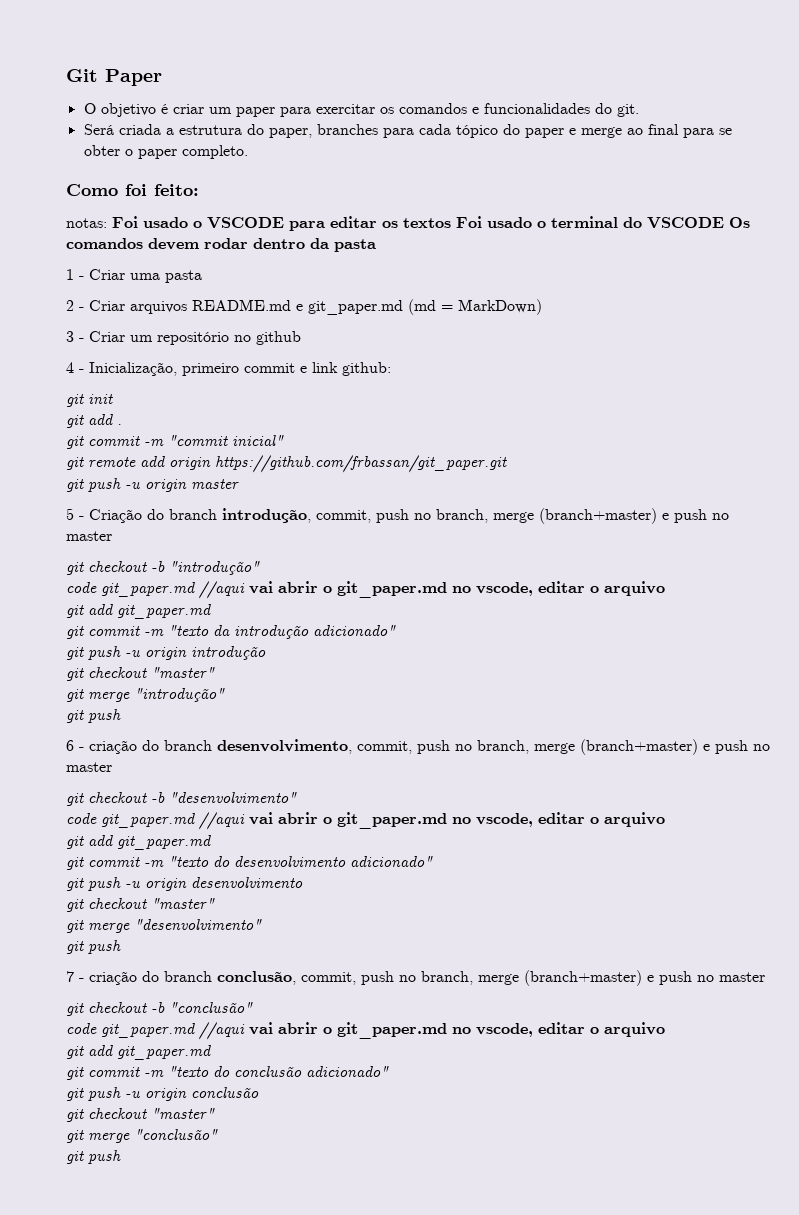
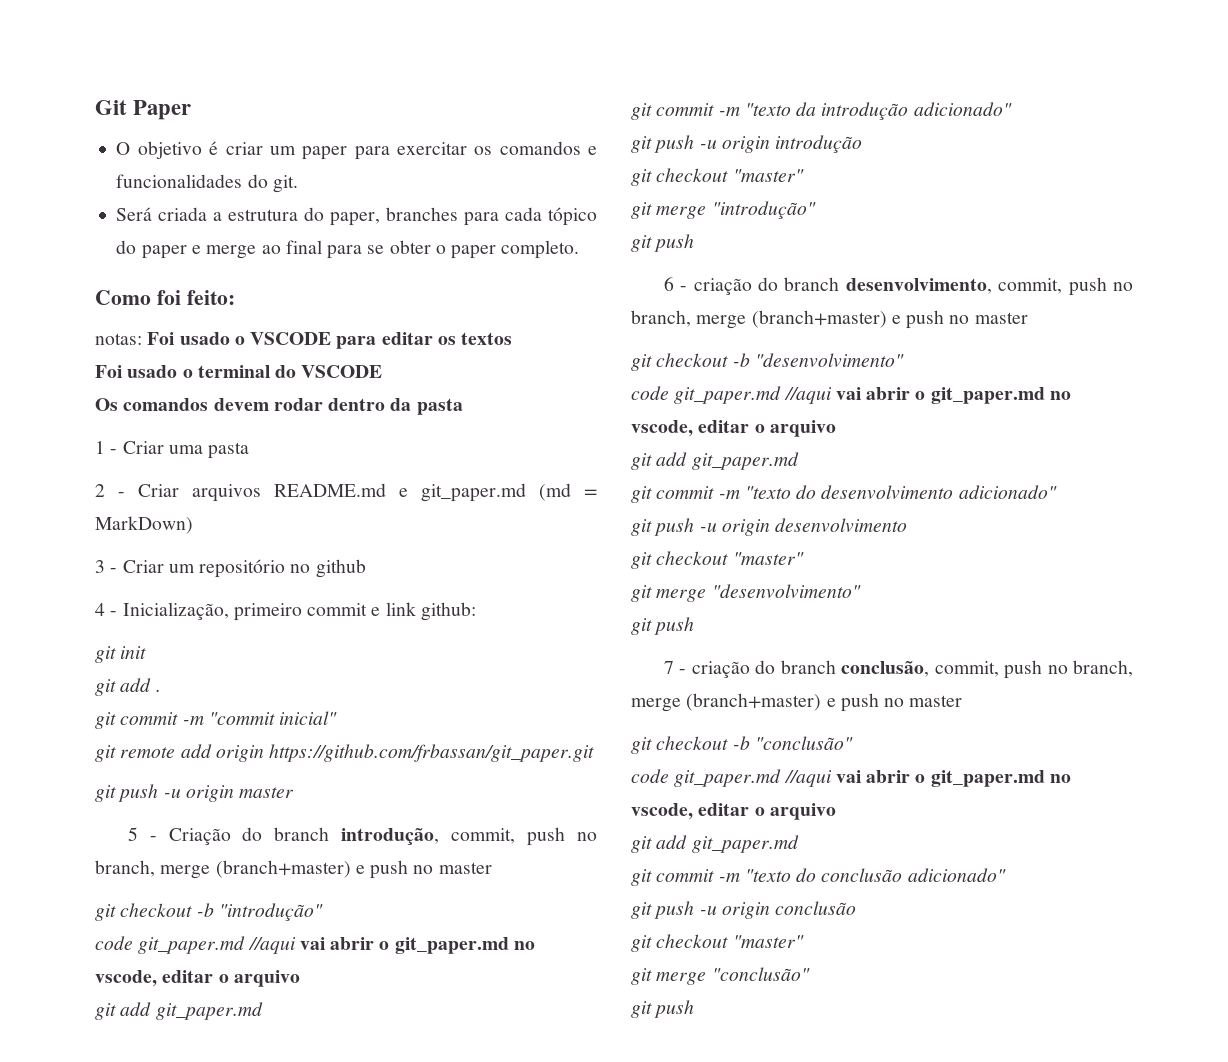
(451, 223) none -> (513, 338) //
(724, 223) none -> (383, 371) //

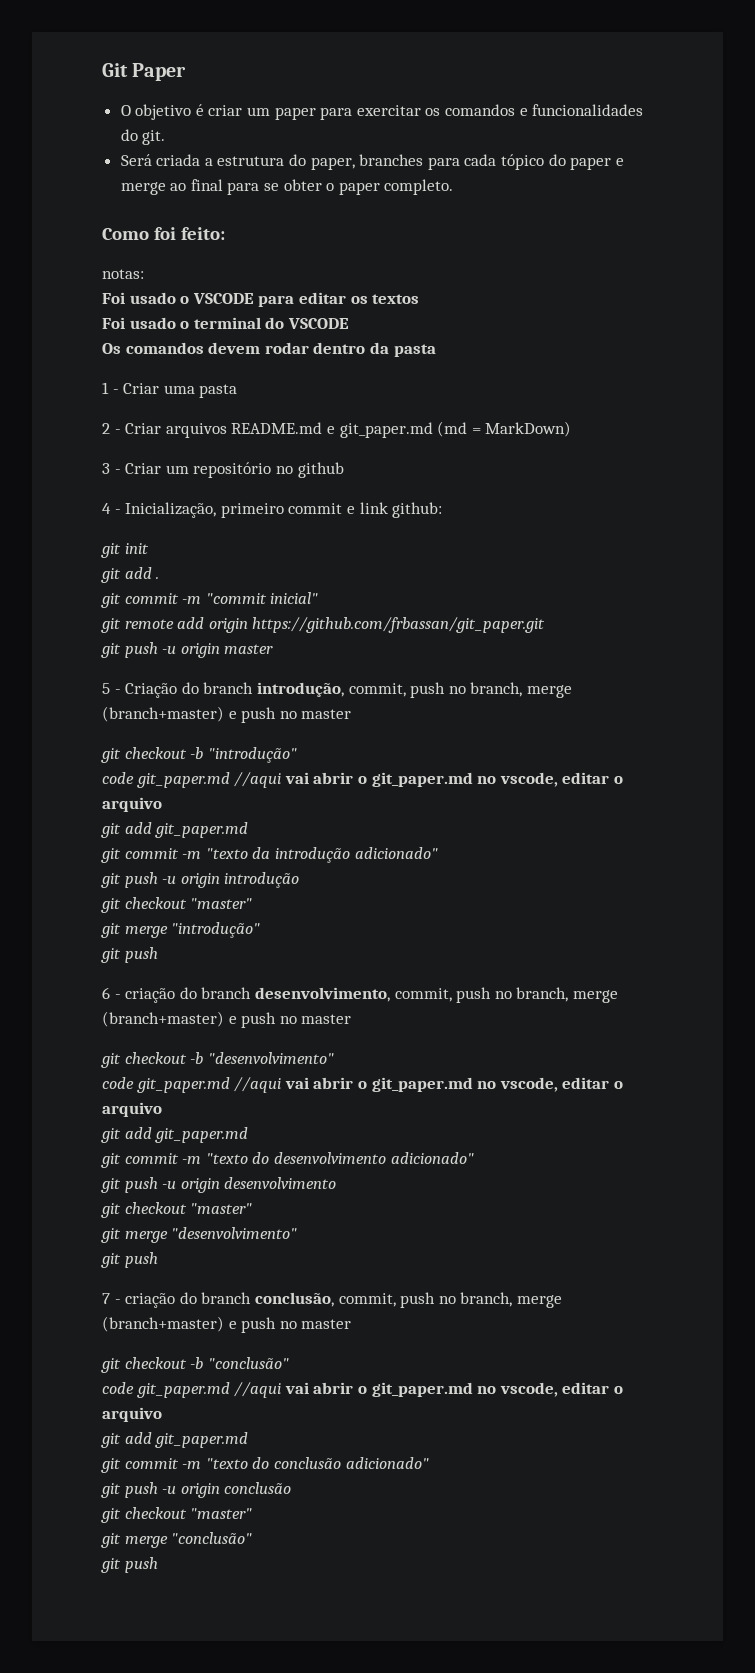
(142, 339) none -> (144, 274) //

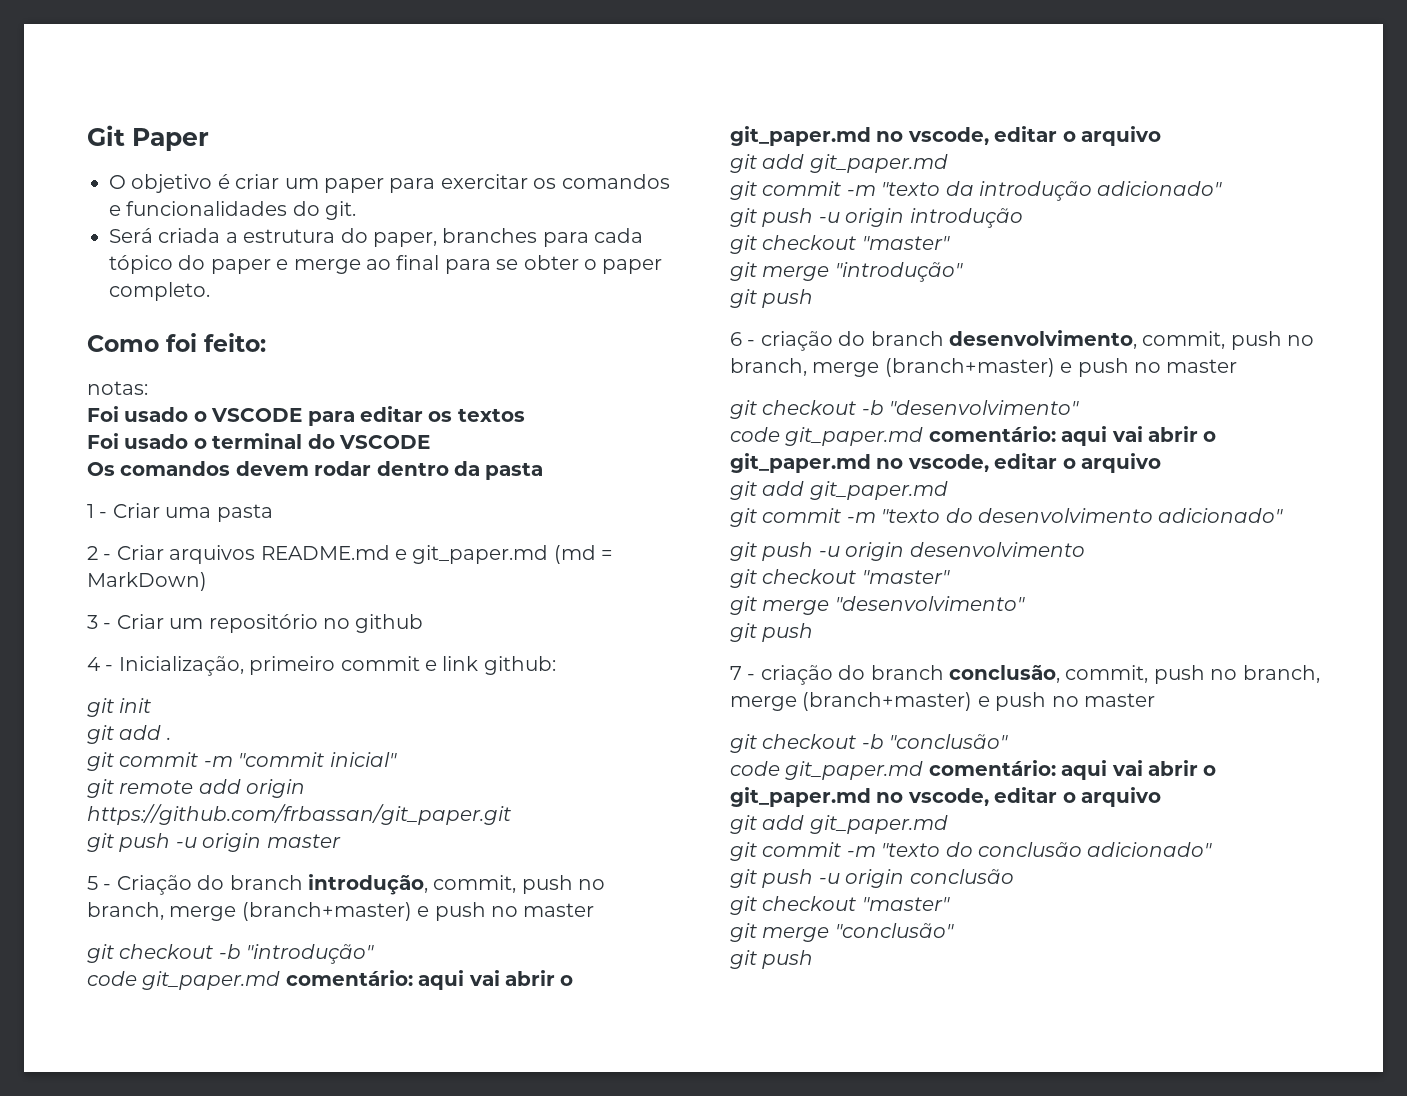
[234,772,282,788] //aqui -> [285,970,465,990] comentário: aqui
[234,1077,282,1093] //aqui -> [928,426,1108,446] comentário: aqui
[234,1382,282,1398] //aqui -> [928,760,1108,780] comentário: aqui

